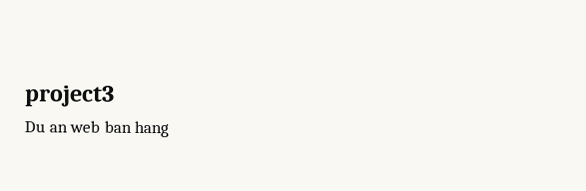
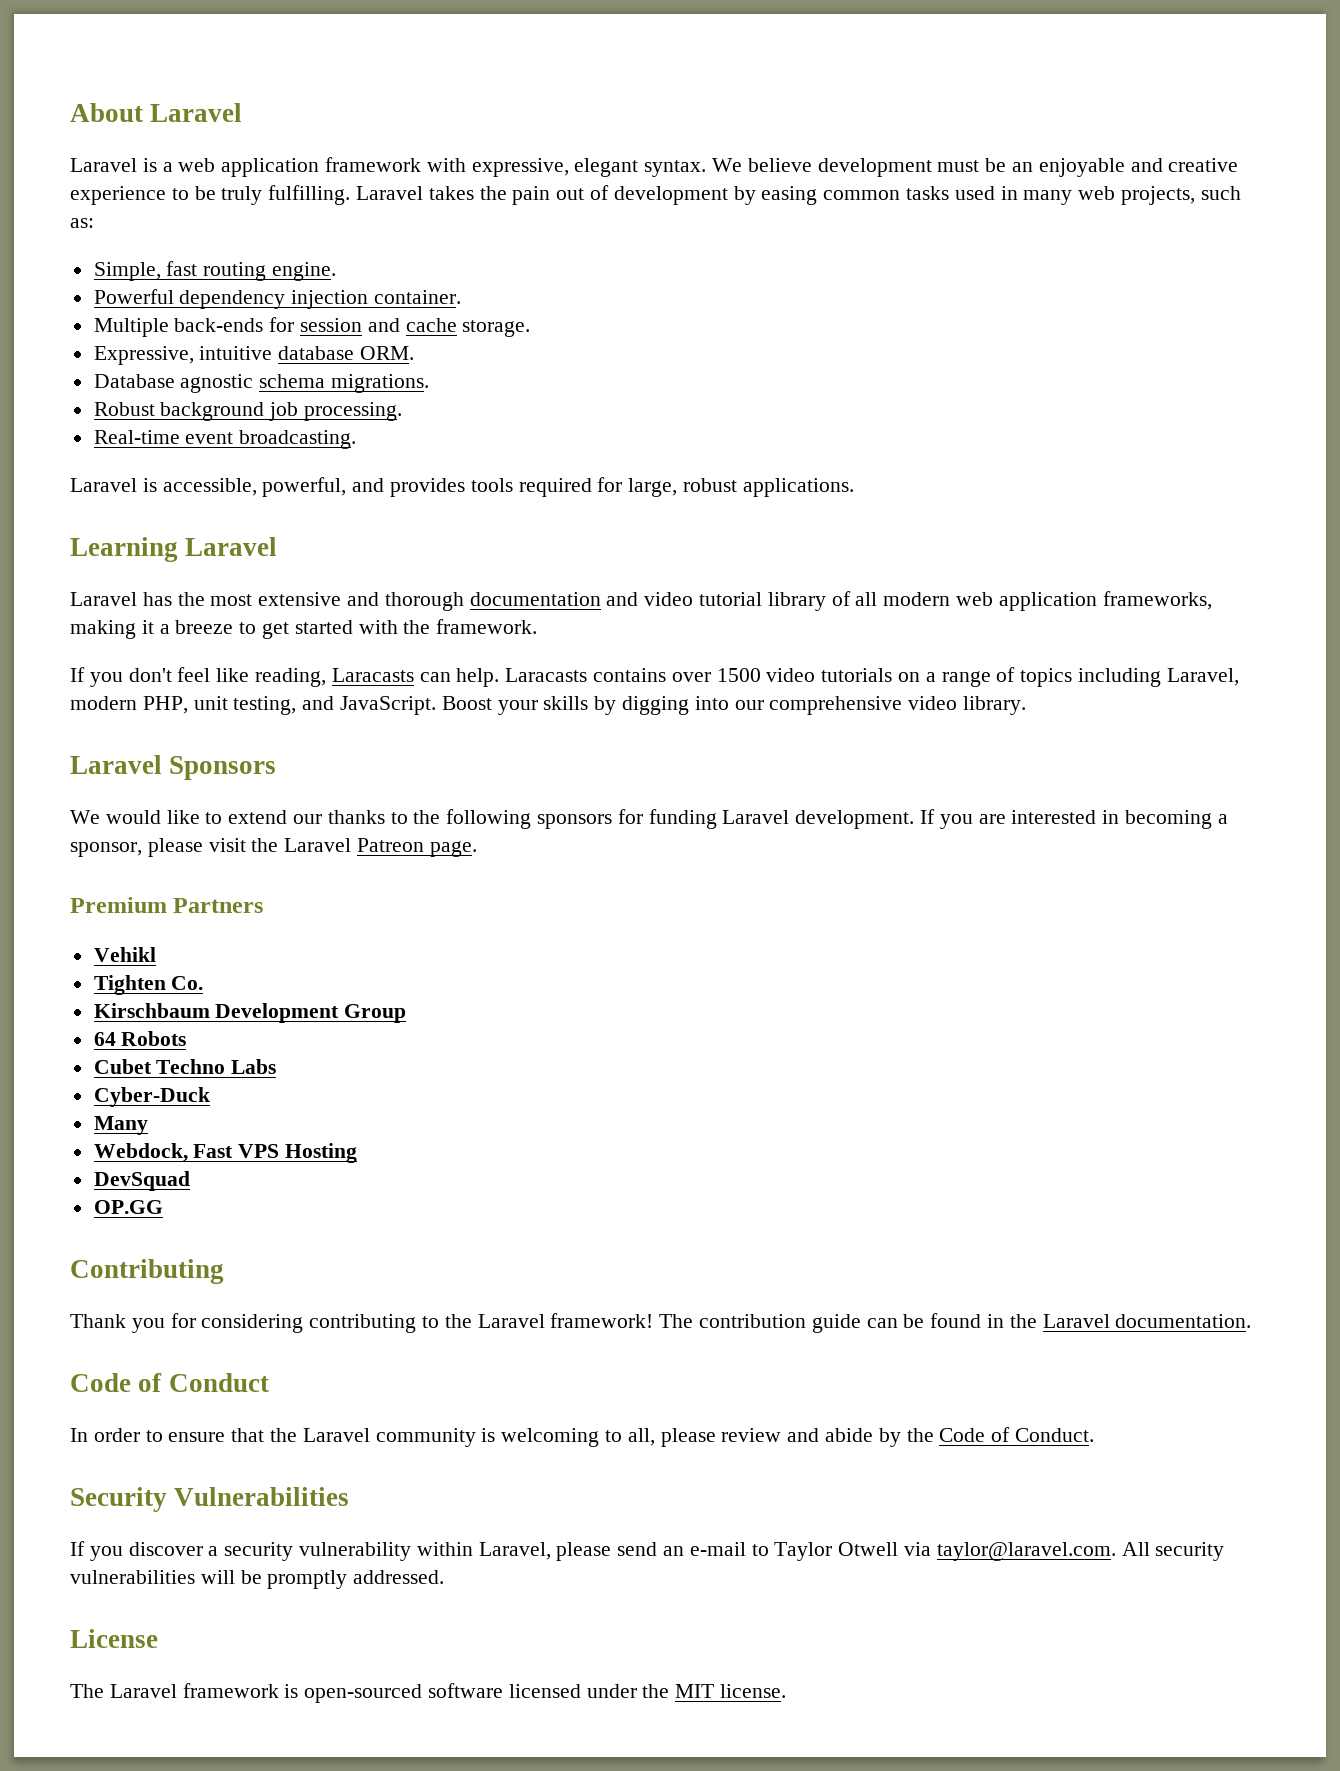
[24,85,115,107] [24,120,170,138] project3 // Du an web ban hang -> [70,103,243,122] [70,157,1239,177] [70,185,1241,205] [70,218,94,228] [93,261,337,281] [93,289,462,309] [93,317,531,337] [93,346,415,365] [93,374,430,393] [93,402,403,421] [93,430,357,449] [70,477,854,497] [70,537,278,562] [70,591,1212,611] [70,619,538,639] [70,667,1239,687] [70,696,1027,715] [70,755,277,780] [70,809,1228,829] [70,838,477,857] [70,897,264,913] [93,947,156,962] [93,975,204,995] [93,1003,407,1023] [93,1031,187,1046] [93,1059,277,1074] [93,1087,210,1107] [93,1116,148,1135] [93,1143,358,1163] [93,1171,190,1191] [93,1200,163,1214] [70,1259,224,1284] [70,1313,1252,1333] [70,1373,269,1392] [70,1427,1095,1447] [70,1487,350,1512] [70,1541,1225,1561] [70,1570,445,1589] [70,1629,158,1648] [70,1683,787,1703] About Laravel // Laravel is a web application framework with expressive, elegant syntax. We believe development must be an enjoyable and creative experience to be truly fulfilling. Laravel takes the pain out of development by easing common tasks used in many web projects, such as: // Simple, fast routing engine. // Powerful dependency injection container. // Multiple back-ends for session and cache storage. // Expressive, intuitive database ORM. // Database agnostic schema migrations. // Robust background job processing. // Real-time event broadcasting. // Laravel is accessible, powerful, and provides tools required for large, robust applications. // Learning Laravel // Laravel has the most extensive and thorough documentation and video tutorial library of all modern web application frameworks, making it a breeze to get started with the framework. // If you don't feel like reading, Laracasts can help. Laracasts contains over 1500 video tutorials on a range of topics including Laravel, modern PHP, unit testing, and JavaScript. Boost your skills by digging into our comprehensive video library. // Laravel Sponsors // We would like to extend our thanks to the following sponsors for funding Laravel development. If you are interested in becoming a sponsor, please visit the Laravel Patreon page. // Premium Partners // Vehikl // Tighten Co. // Kirschbaum Development Group // 64 Robots // Cubet Techno Labs // Cyber-Duck // Many // Webdock, Fast VPS Hosting // DevSquad // OP.GG // Contributing // Thank you for considering contributing to the Laravel framework! The contribution guide can be found in the Laravel documentation. // Code of Conduct // In order to ensure that the Laravel community is welcoming to all, please review and abide by the Code of Conduct. // Security Vulnerabilities // If you discover a security vulnerability within Laravel, please send an e-mail to Taylor Otwell via taylor@laravel.com. All security vulnerabilities will be promptly addressed. // License // The Laravel framework is open-sourced software licensed under the MIT license.

